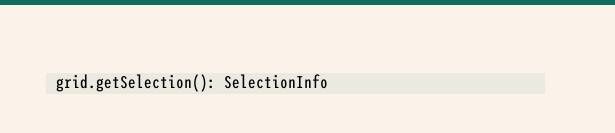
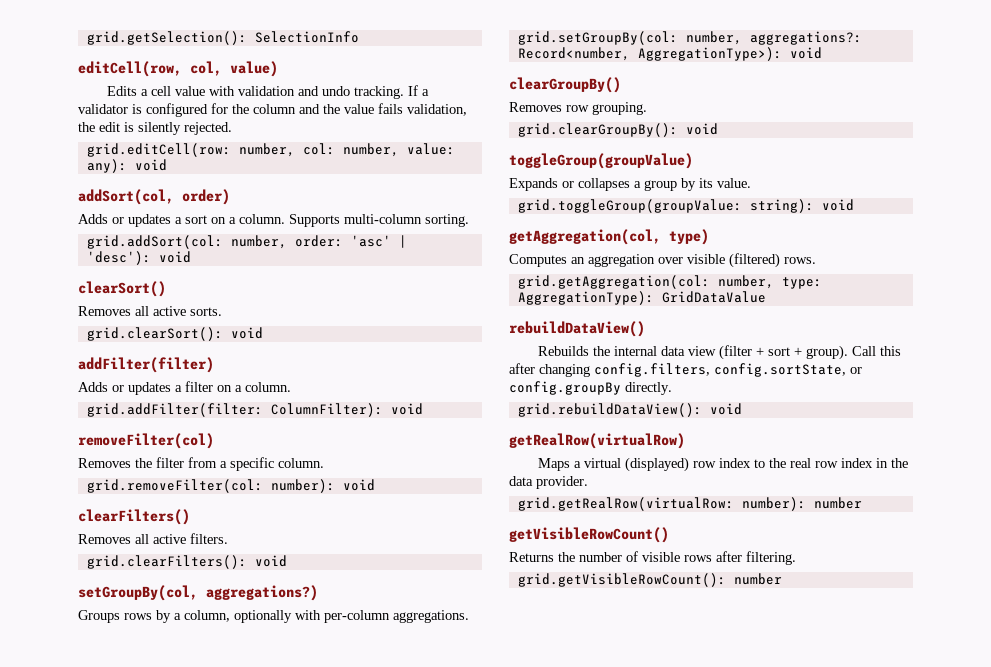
(328, 81) none -> [78,61,278,77] [107,85,430,99] [78,103,467,117] [78,122,232,135] [86,143,455,157] [86,159,167,173] [78,189,230,205] [78,214,469,227] [86,235,407,249] [86,251,191,265] [78,281,166,297] [78,306,222,316] [86,327,263,341] [78,357,214,373] [78,381,291,395] [86,403,423,417] [78,433,214,449] [78,457,324,471] [86,479,375,493] [78,509,190,525] [78,533,228,544] [86,555,287,569] [78,585,318,601] [78,610,469,623] [517,31,862,45] [517,47,822,61] [509,77,621,93] [509,102,647,115] [517,123,718,137] [509,153,693,169] [509,178,751,191] [517,199,854,213] [509,229,709,245] [509,253,816,268] [517,275,822,289] [517,291,766,305] [509,321,645,337] [538,345,902,360] [509,363,862,377] [509,381,672,395] [517,403,742,417] [509,433,685,449] [538,457,909,472] [509,476,588,489] [517,497,862,511] [509,527,669,543] [509,551,796,565] [517,573,782,587] // editCell(row, col, value) // Edits a cell value with validation and undo tracking. If a validator is configured for the column and the value fails validation, the edit is silently rejected. // grid.editCell(row: number, col: number, value: any): void // addSort(col, order) // Adds or updates a sort on a column. Supports multi-column sorting. // grid.addSort(col: number, order: 'asc' | 'desc'): void // clearSort() // Removes all active sorts. // grid.clearSort(): void // addFilter(filter) // Adds or updates a filter on a column. // grid.addFilter(filter: ColumnFilter): void // removeFilter(col) // Removes the filter from a specific column. // grid.removeFilter(col: number): void // clearFilters() // Removes all active filters. // grid.clearFilters(): void // setGroupBy(col, aggregations?) // Groups rows by a column, optionally with per-column aggregations. // grid.setGroupBy(col: number, aggregations?: Record<number, AggregationType>): void // clearGroupBy() // Removes row grouping. // grid.clearGroupBy(): void // toggleGroup(groupValue) // Expands or collapses a group by its value. // grid.toggleGroup(groupValue: string): void // getAggregation(col, type) // Computes an aggregation over visible (filtered) rows. // grid.getAggregation(col: number, type: AggregationType): GridDataValue // rebuildDataView() // Rebuilds the internal data view (filter + sort + group). Call this after changing config.filters, config.sortState, or config.groupBy directly. // grid.rebuildDataView(): void // getRealRow(virtualRow) // Maps a virtual (displayed) row index to the real row index in the data provider. // grid.getRealRow(virtualRow: number): number // getVisibleRowCount() // Returns the number of visible rows after filtering. // grid.getVisibleRowCount(): number

